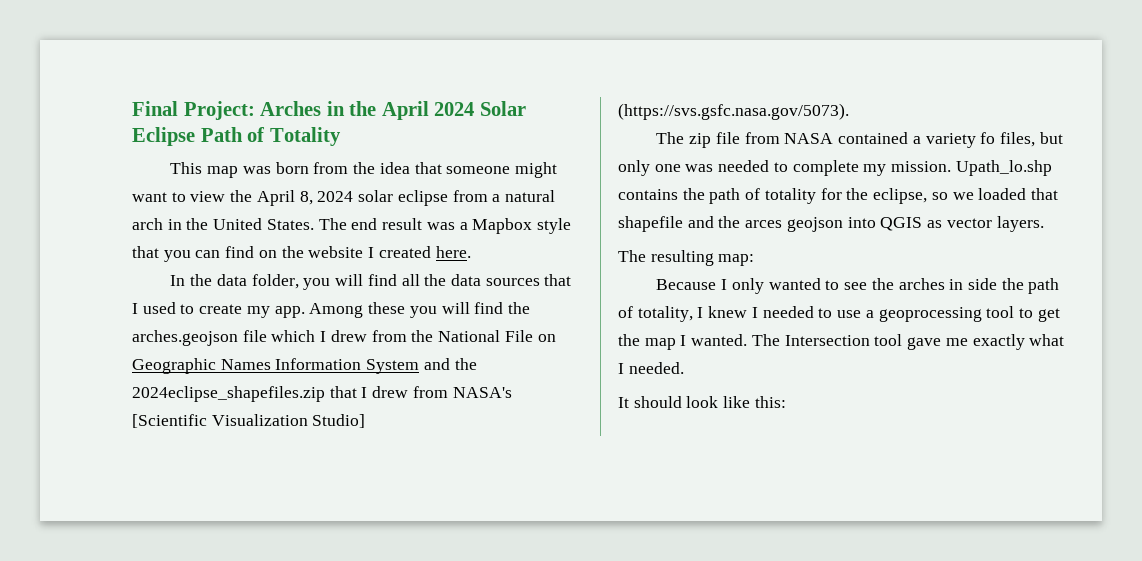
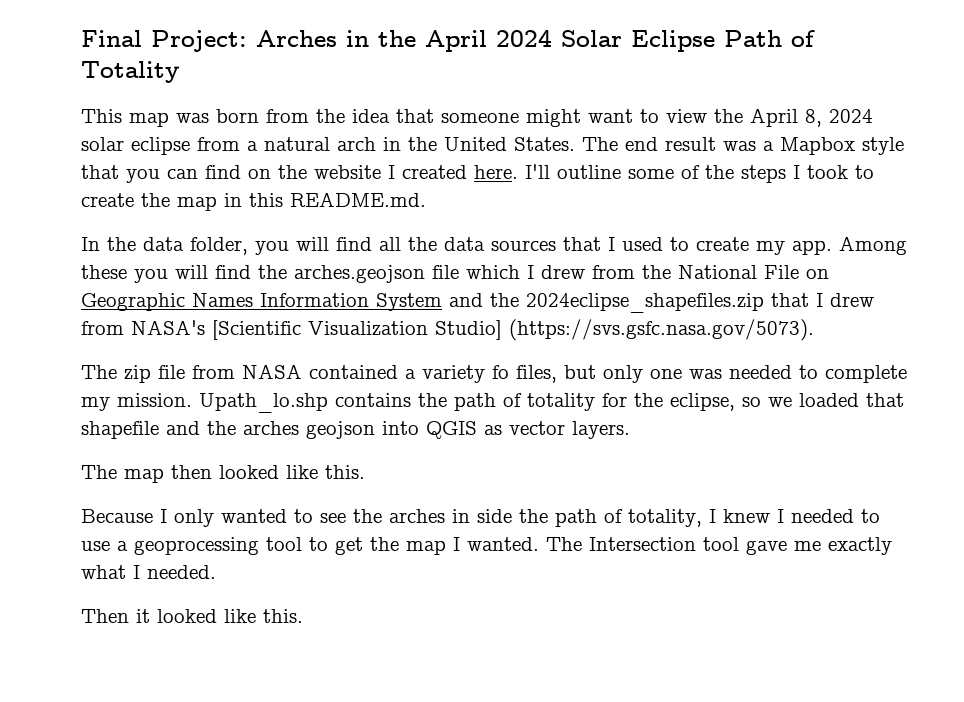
(471, 252) none -> [525,164,874,183] [81,192,426,211] I'll outline some of the steps I took to create the map in this README.md.
[745,220,783,228] arces -> [243,421,299,435] arches
[650,250,755,266] resulting map: -> [124,465,365,483] map then looked like this.
[618,396,786,408] It should look like this: -> [81,609,303,623] Then it looked like this.

